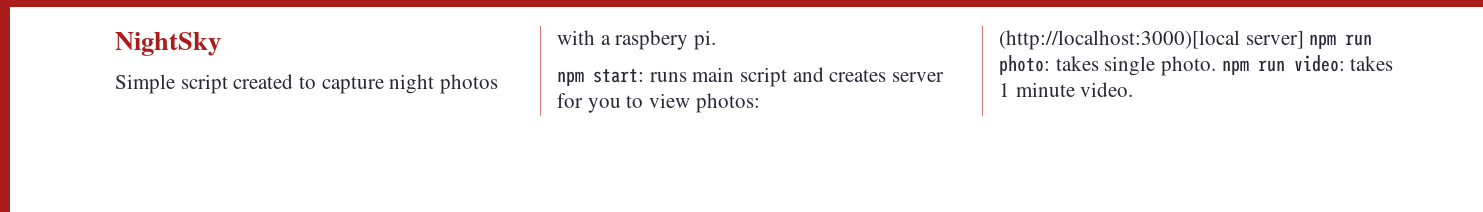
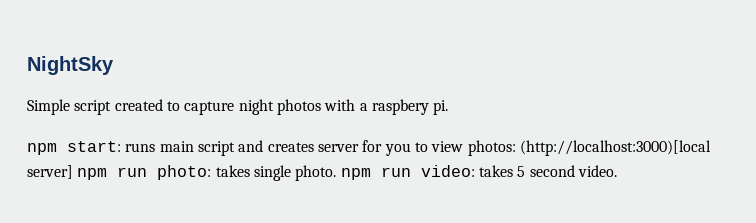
[999,82,1075,97] 1 minute -> [517,165,575,177] 5 second

